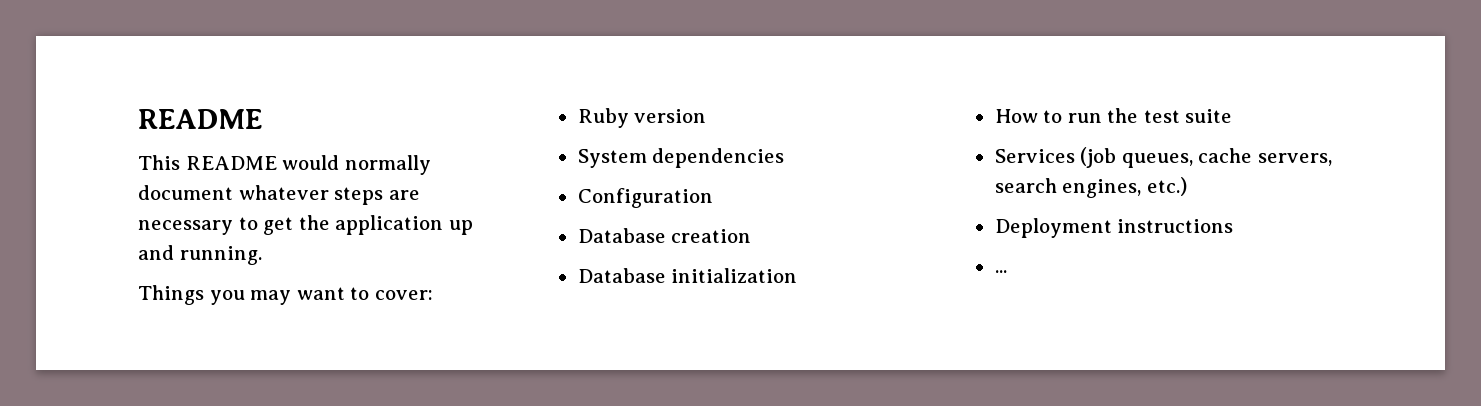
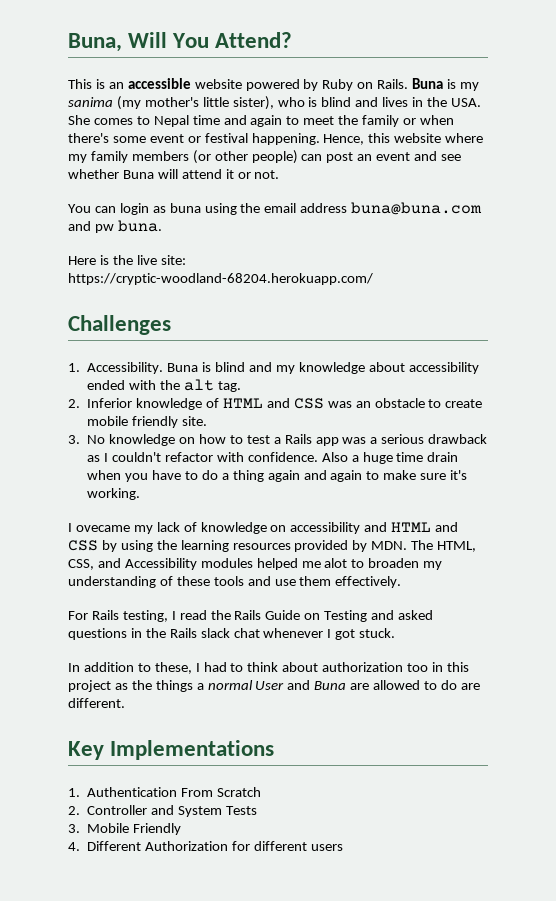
[138,109,263,129] [138,155,431,175] [138,185,420,205] [138,215,473,235] [138,245,262,265] [138,285,433,305] [577,108,707,128] [577,148,785,168] [577,188,713,208] [577,228,752,243] [577,268,798,283] [994,108,1233,123] [994,147,1332,168] [994,177,1187,198] [994,218,1234,238] [994,270,1007,273] README // This README would normally document whatever steps are necessary to get the application up and running. // Things you may want to cover: // Ruby version // System dependencies // Configuration // Database creation // Database initialization // How to run the test suite // Services (job queues, cache servers, search engines, etc.) // Deployment instructions // ... -> [68,32,293,52] [68,78,479,91] [68,96,481,110] [68,115,454,127] [68,133,484,145] [68,150,462,164] [68,169,280,179] [68,202,483,215] [68,220,162,233] [68,255,186,265] [68,273,373,285] [68,315,171,335] [68,362,479,374] [87,379,241,392] [68,398,483,410] [87,416,208,428] [68,434,488,446] [87,452,459,464] [87,470,468,482] [87,488,141,500] [68,522,459,534] [68,540,477,552] [68,558,443,570] [68,576,402,588] [68,610,434,622] [68,628,396,640] [68,662,469,674] [68,680,480,692] [68,698,125,708] [68,740,275,760] [68,787,262,797] [68,805,257,817] [68,823,182,835] [68,841,343,851] Buna, Will You Attend? // This is an accessible website powered by Ruby on Rails. Buna is my sanima (my mother's little sister), who is blind and lives in the USA. She comes to Nepal time and again to meet the family or when there's some event or festival happening. Hence, this website where my family members (or other people) can post an event and see whether Buna will attend it or not. // You can login as buna using the email address buna@buna.com and pw buna. // Here is the live site: https://cryptic-woodland-68204.herokuapp.com/ // Challenges // 1. Accessibility. Buna is blind and my knowledge about accessibility ended with the alt tag. // 2. Inferior knowledge of HTML and CSS was an obstacle to create mobile friendly site. // 3. No knowledge on how to test a Rails app was a serious drawback as I couldn't refactor with confidence. Also a huge time drain when you have to do a thing again and again to make sure it's working. // I ovecame my lack of knowledge on accessibility and HTML and CSS by using the learning resources provided by MDN. The HTML, CSS, and Accessibility modules helped me alot to broaden my understanding of these tools and use them effectively. // For Rails testing, I read the Rails Guide on Testing and asked questions in the Rails slack chat whenever I got stuck. // In addition to these, I had to think about authorization too in this project as the things a normal User and Buna are allowed to do are different. // Key Implementations // 1. Authentication From Scratch // 2. Controller and System Tests // 3. Mobile Friendly // 4. Different Authorization for different users

